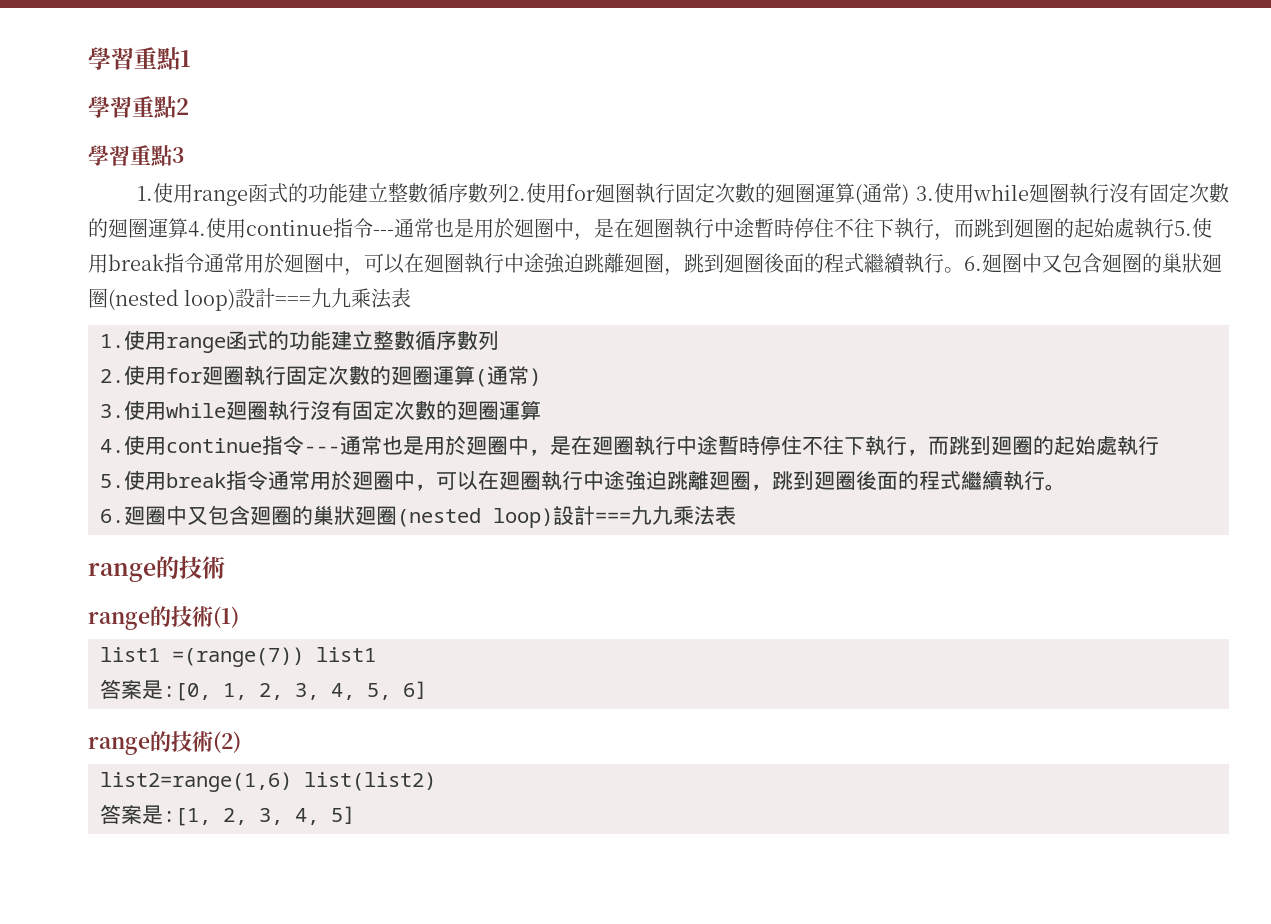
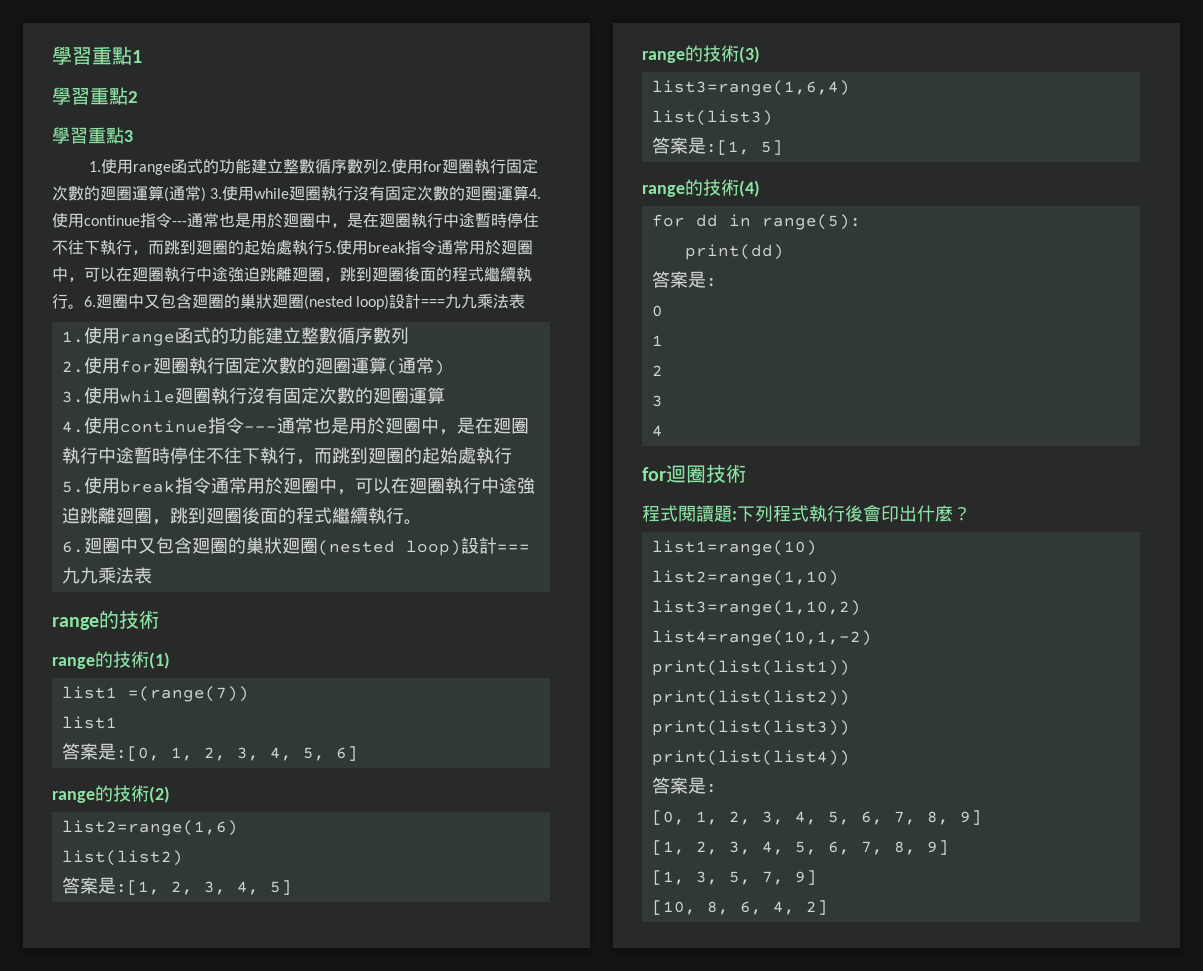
(304, 657) none -> (249, 694) //
(292, 782) none -> (238, 828) //
(355, 815) none -> [642,45,760,63] [651,80,850,96] [651,110,773,126] [651,137,783,155] [642,179,760,197] [651,214,861,230] [684,244,784,260] [651,271,717,288] [651,305,663,317] [651,335,663,346] [651,365,663,376] [651,395,663,407] [651,425,663,437] [642,464,746,483] [642,505,971,522] [651,540,817,556] [651,570,839,586] [651,600,861,616] [651,630,872,646] [651,660,850,676] [651,690,850,706] [651,720,850,736] [651,750,850,766] [651,777,717,794] [651,810,982,825] [651,840,949,855] [651,870,817,885] [651,900,828,915] // range的技術(3) // list3=range(1,6,4) // list(list3) // 答案是:[1, 5] // range的技術(4) // for dd in range(5): // print(dd) // 答案是: // 0 // 1 // 2 // 3 // 4 // for迴圈技術 // 程式閱讀題:下列程式執行後會印出什麼？ // list1=range(10) // list2=range(1,10) // list3=range(1,10,2) // list4=range(10,1,-2) // print(list(list1)) // print(list(list2)) // print(list(list3)) // print(list(list4)) // 答案是: // [0, 1, 2, 3, 4, 5, 6, 7, 8, 9] // [1, 2, 3, 4, 5, 6, 7, 8, 9] // [1, 3, 5, 7, 9] // [10, 8, 6, 4, 2]

